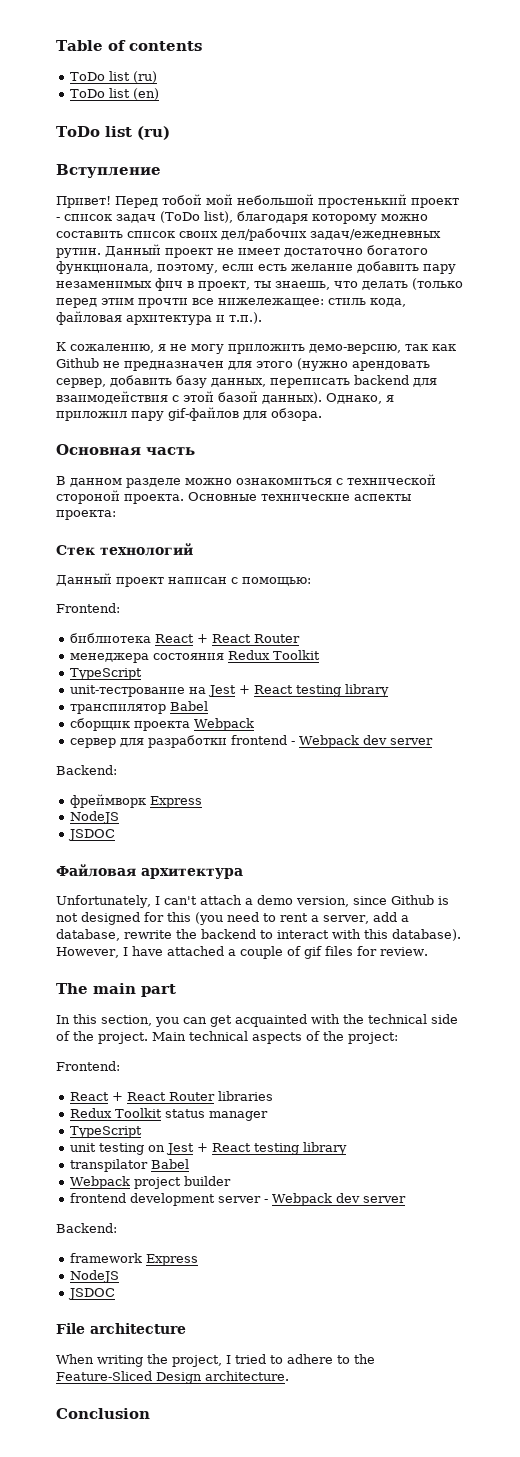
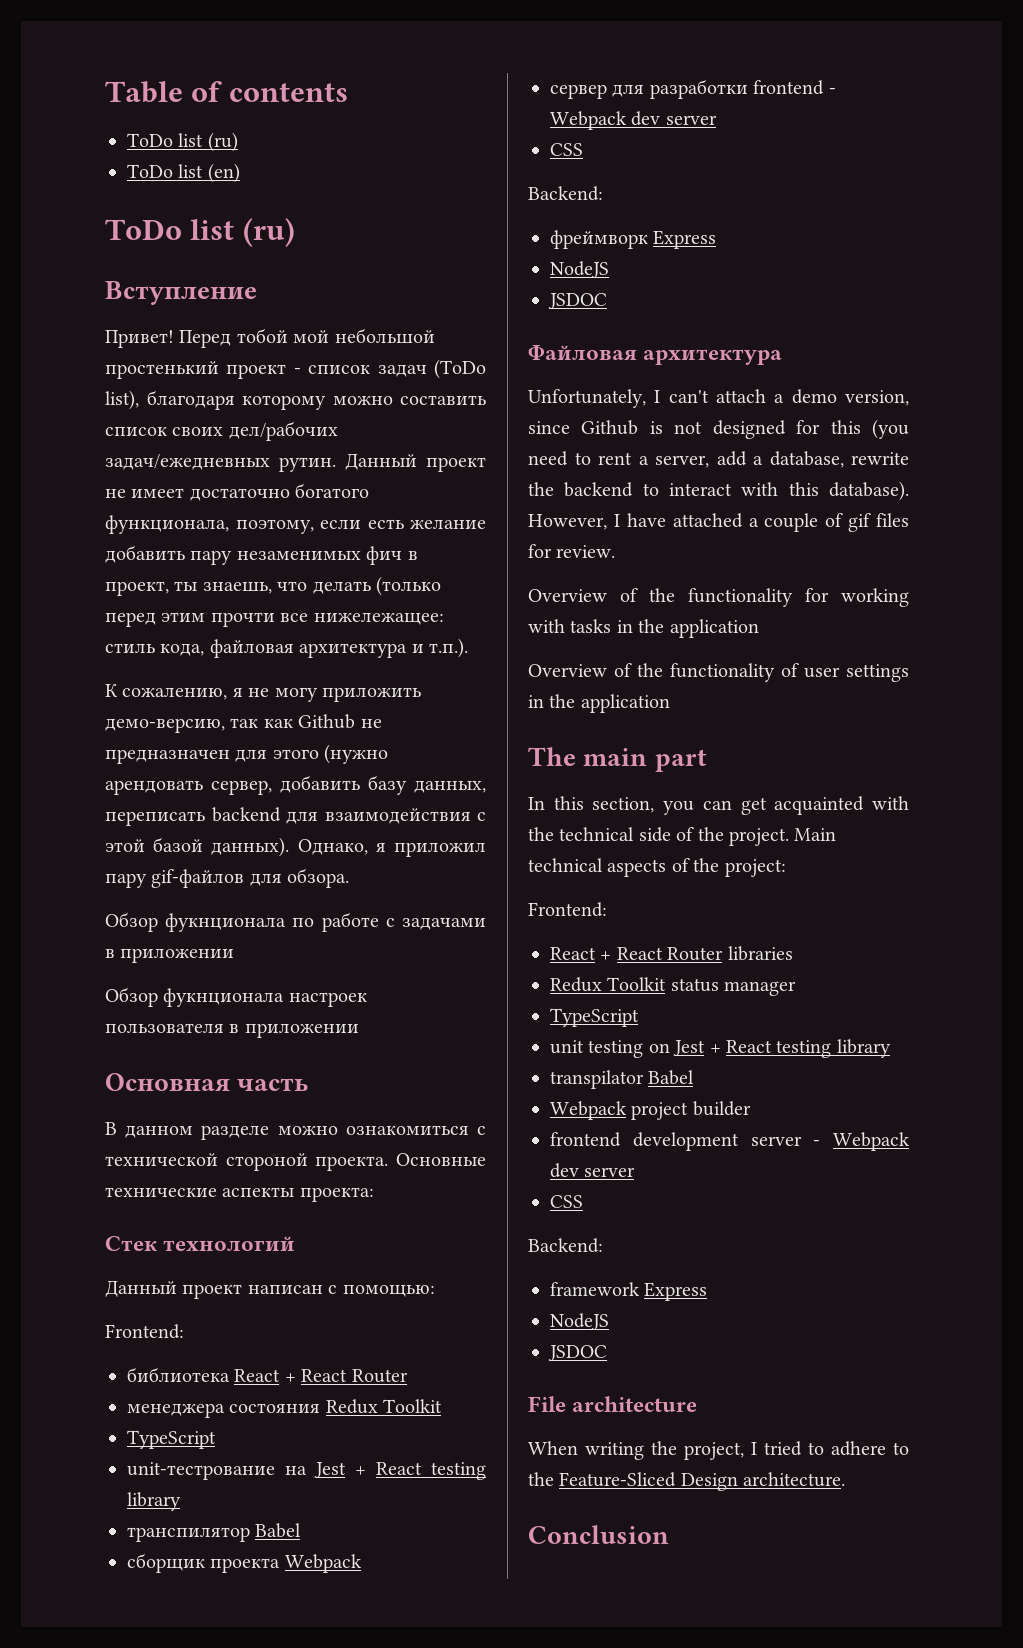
(322, 414) none -> [105,912,486,932] [105,948,235,963] [105,987,367,1007] [105,1023,359,1038] // Обзор фукнционала по работе с задачами в приложении // Обзор фукнционала настроек пользователя в приложении
(434, 741) none -> [550,143,583,156] // CSS
(428, 951) none -> [528,588,909,607] [528,619,759,638] [528,663,909,682] [528,694,670,713] // Overview of the functionality for working with tasks in the application // Overview of the functionality of user settings in the application
(407, 1199) none -> [550,1195,583,1208] // CSS

